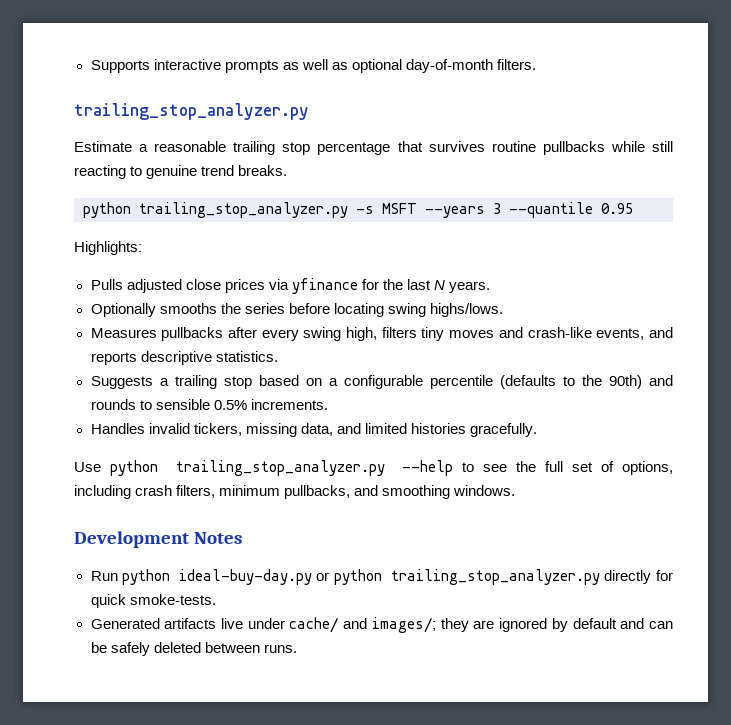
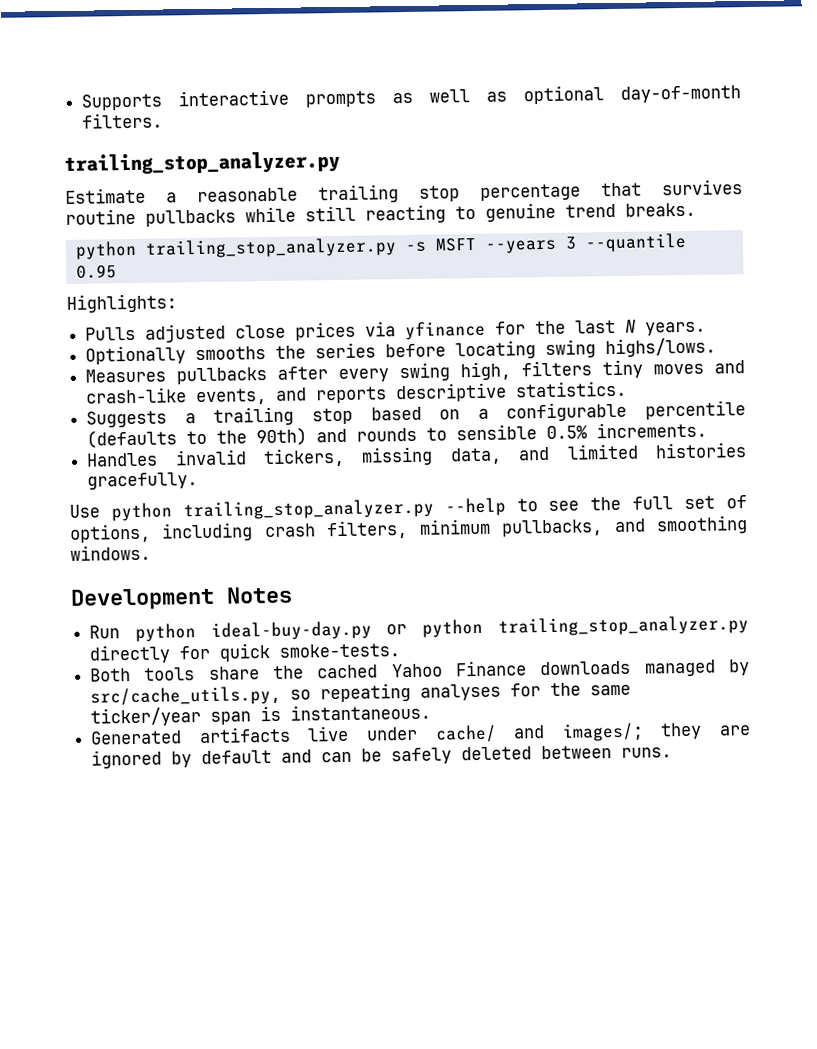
(216, 599) none -> [90,659,750,682] [90,682,632,707] [90,703,432,727] // Both tools share the cached Yahoo Finance downloads managed by src/cache_utils.py, so repeating analyses for the same ticker/year span is instantaneous.

